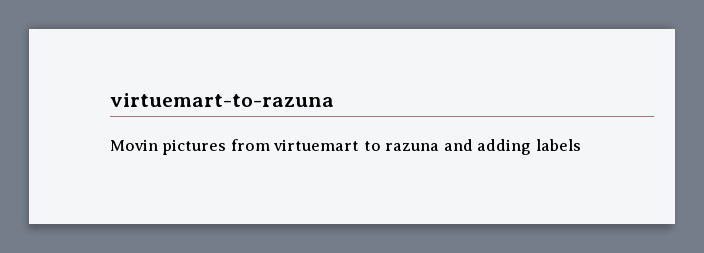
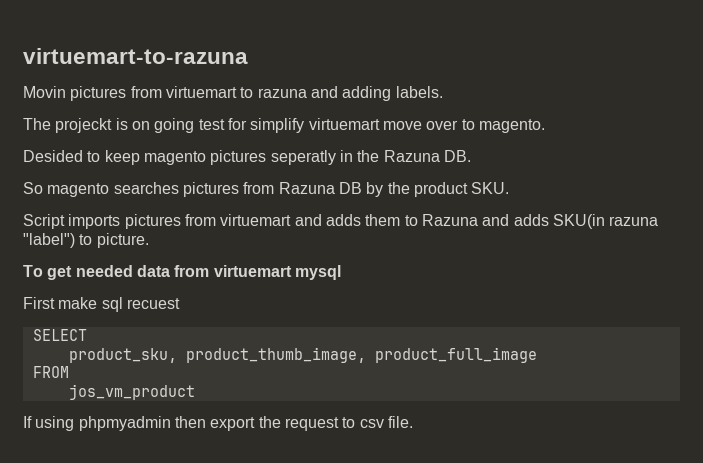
[535,139,581,151] labels -> [395,86,443,98] [23,118,545,133] [23,150,471,165] [23,182,510,197] [23,214,659,229] [23,233,149,248] [23,265,341,280] [23,297,180,312] [32,329,87,341] [68,347,537,363] [32,366,69,378] [68,384,195,400] [23,416,413,431] labels. // The projeckt is on going test for simplify virtuemart move over to magento. // Desided to keep magento pictures seperatly in the Razuna DB. // So magento searches pictures from Razuna DB by the product SKU. // Script imports pictures from virtuemart and adds them to Razuna and adds SKU(in razuna "label") to picture. // To get needed data from virtuemart mysql // First make sql recuest // SELECT // product_sku, product_thumb_image, product_full_image // FROM // jos_vm_product // If using phpmyadmin then export the request to csv file.

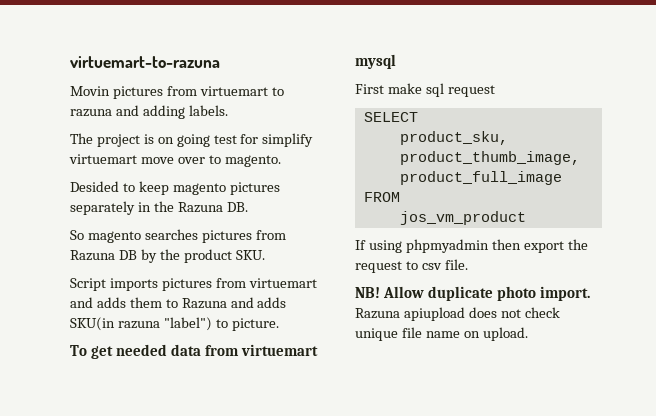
[55,118,113,133] projeckt -> [96,134,140,147] project
[270,150,336,165] seperatly -> [70,201,135,215] separately
[126,298,180,309] recuest -> [447,85,495,97] request
(413, 422) none -> [355,286,590,301] [355,307,560,321] [355,327,528,341] // NB! Allow duplicate photo import. Razuna apiupload does not check unique file name on upload.

